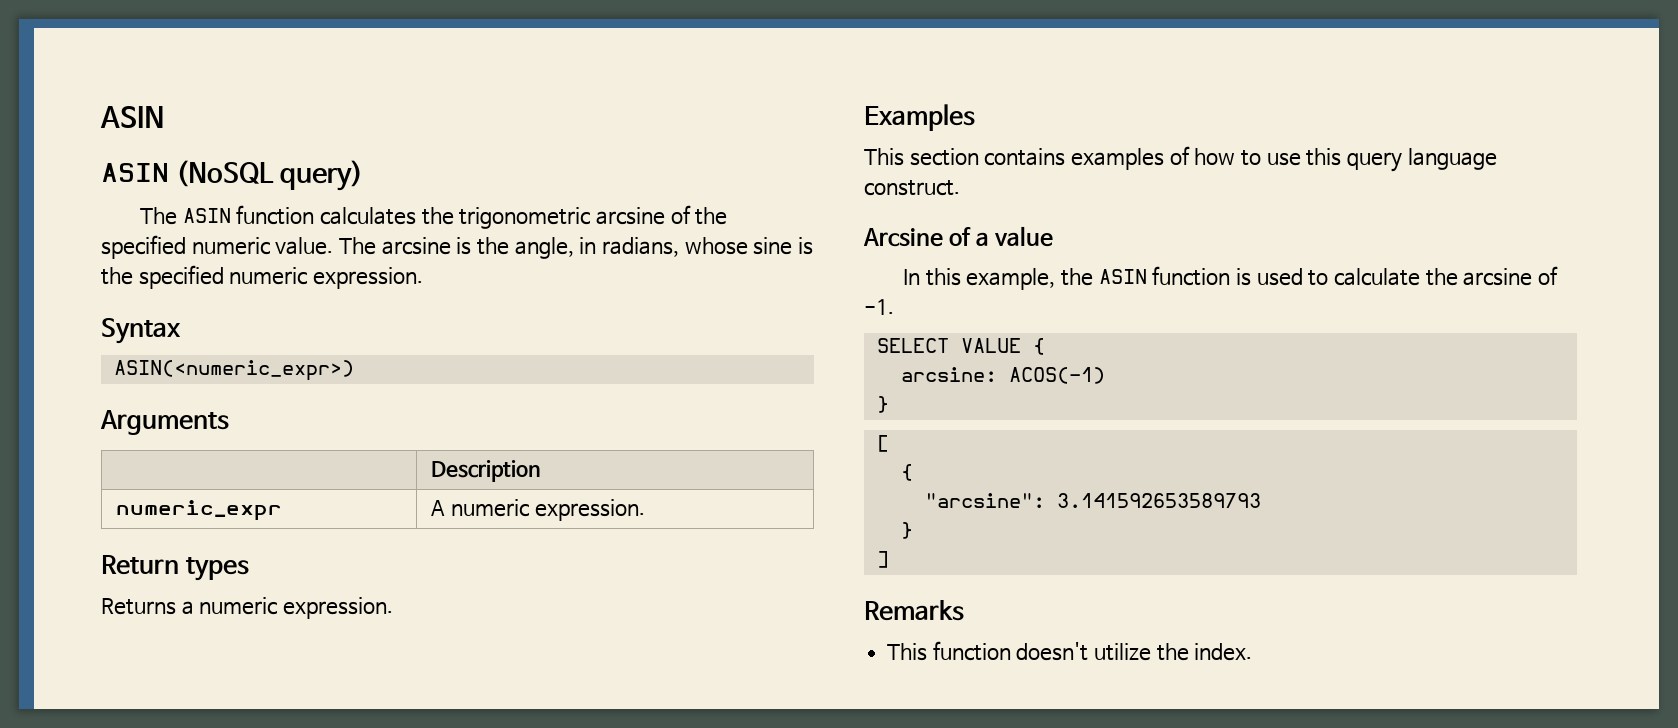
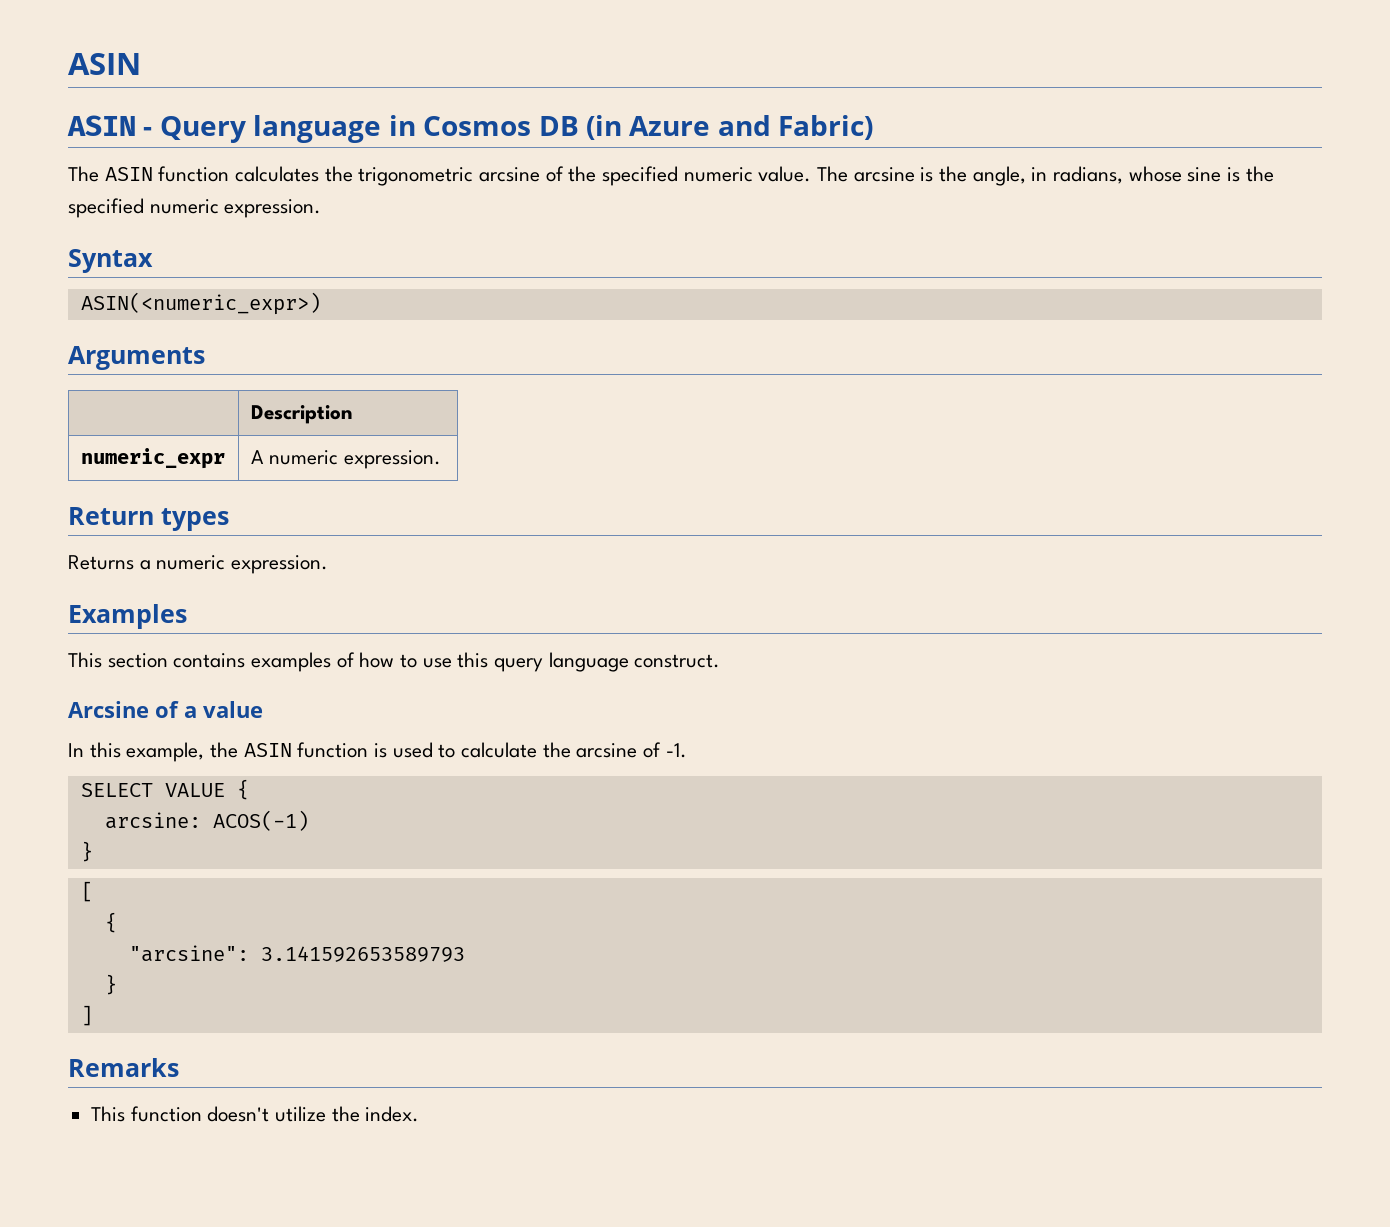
[176,160,364,191] (NoSQL query) -> [143,115,874,143] - Query language in Cosmos DB (in Azure and Fabric)

